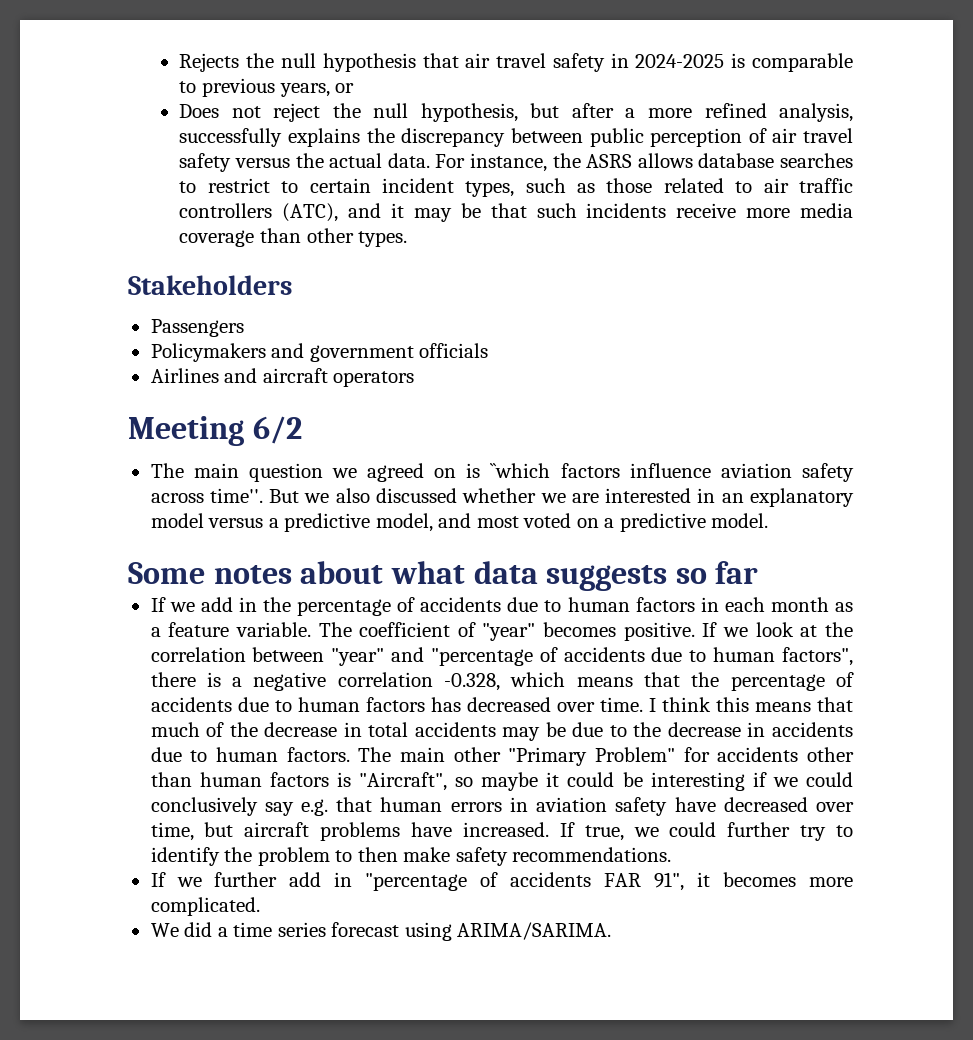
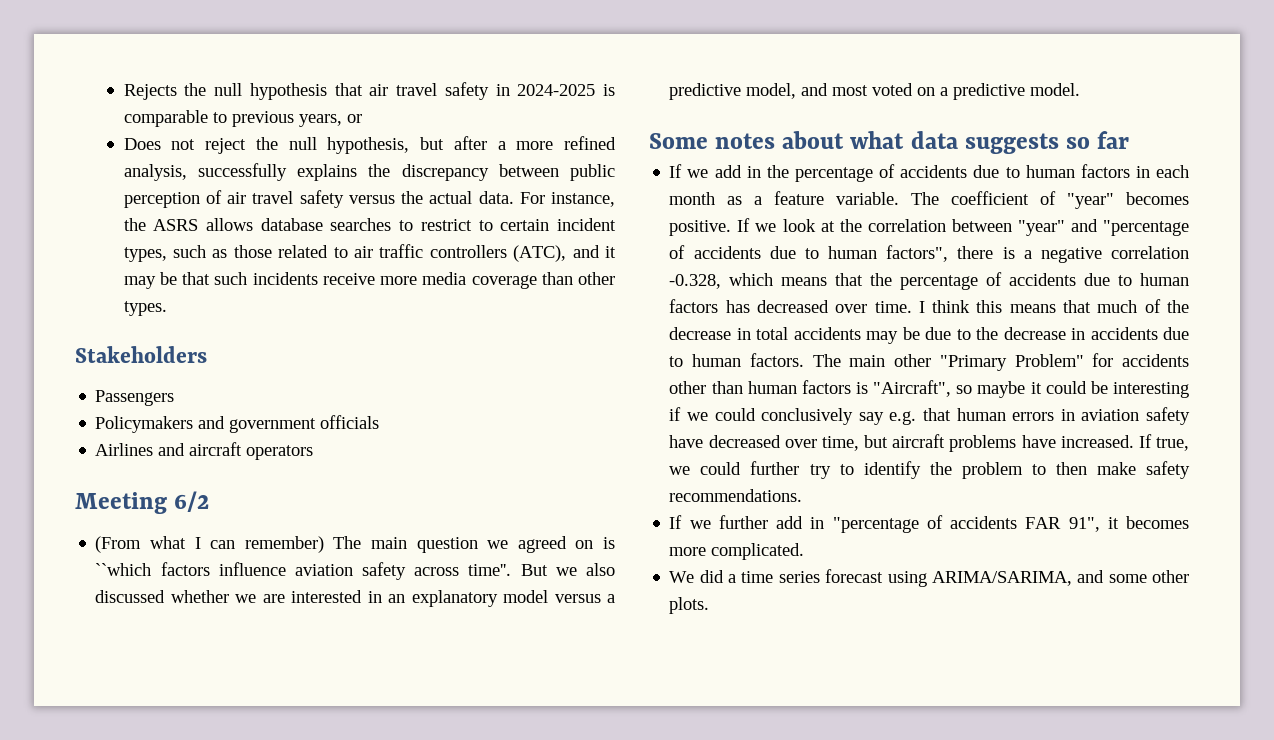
(302, 430) none -> [95,536,324,553] (From what I can remember)
[457,922,612,940] ARIMA/SARIMA. -> [931,570,1189,586] [669,597,710,614] ARIMA/SARIMA, and some other plots.

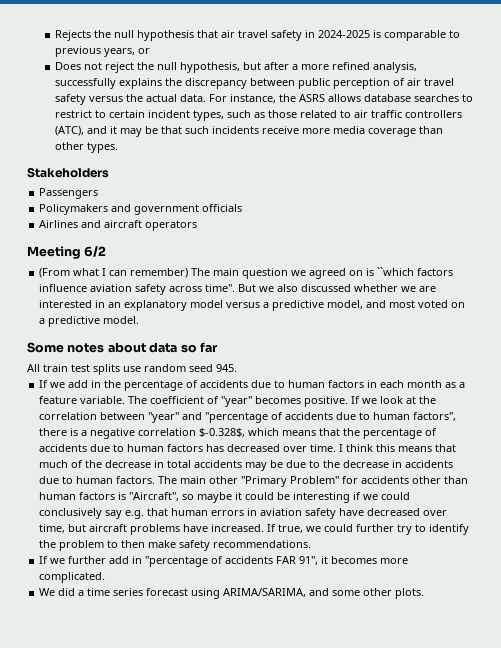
[850,131,1059,154] what data suggests -> [149,342,178,353] data
(1130, 140) none -> [27,364,237,375] // All train test splits use random seed 945.
[669,274,722,289] -0.328, -> [199,428,246,437] $-0.328$,

